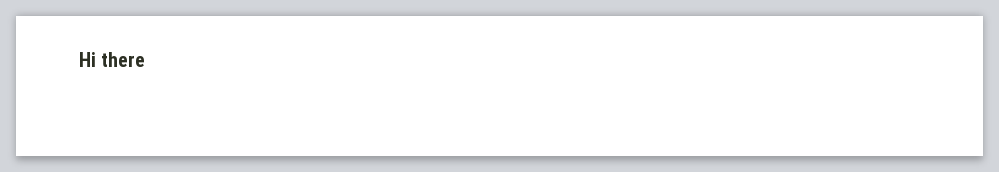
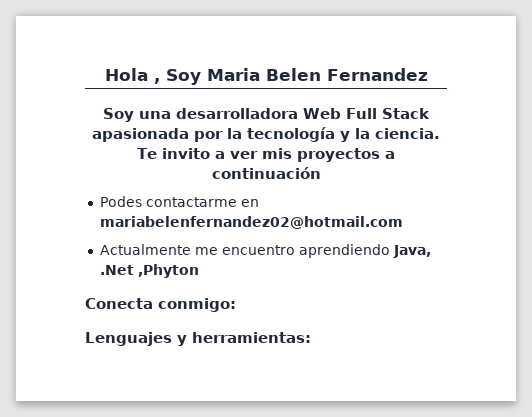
[79,52,146,67] Hi there -> [104,68,428,85] [103,108,430,122] [92,127,440,142] [137,148,395,162] [211,167,321,179] [99,196,259,207] [99,216,403,229] [99,244,431,258] [99,264,199,278] [85,298,236,312] [85,332,311,346] Hola , Soy Maria Belen Fernandez // Soy una desarrolladora Web Full Stack apasionada por la tecnología y la ciencia. Te invito a ver mis proyectos a continuación // Podes contactarme en mariabelenfernandez02@hotmail.com // Actualmente me encuentro aprendiendo Java, .Net ,Phyton // Conecta conmigo: // Lenguajes y herramientas:

